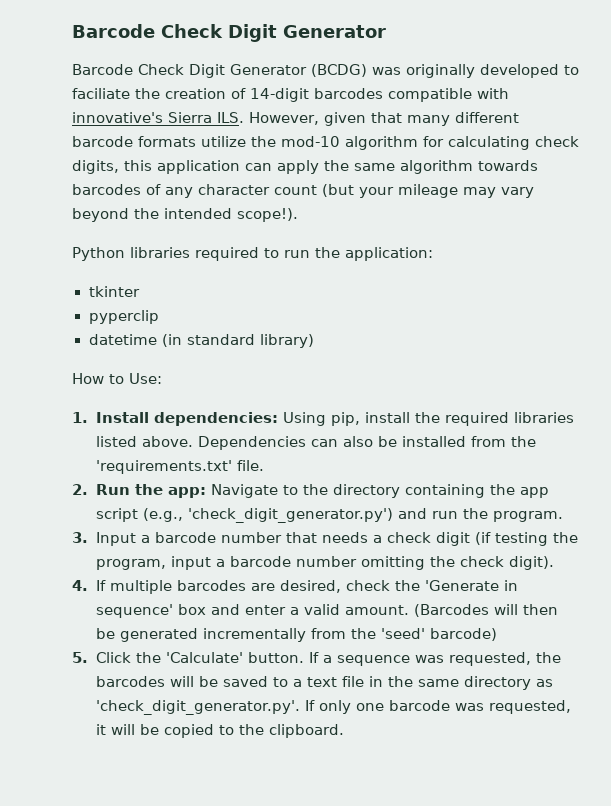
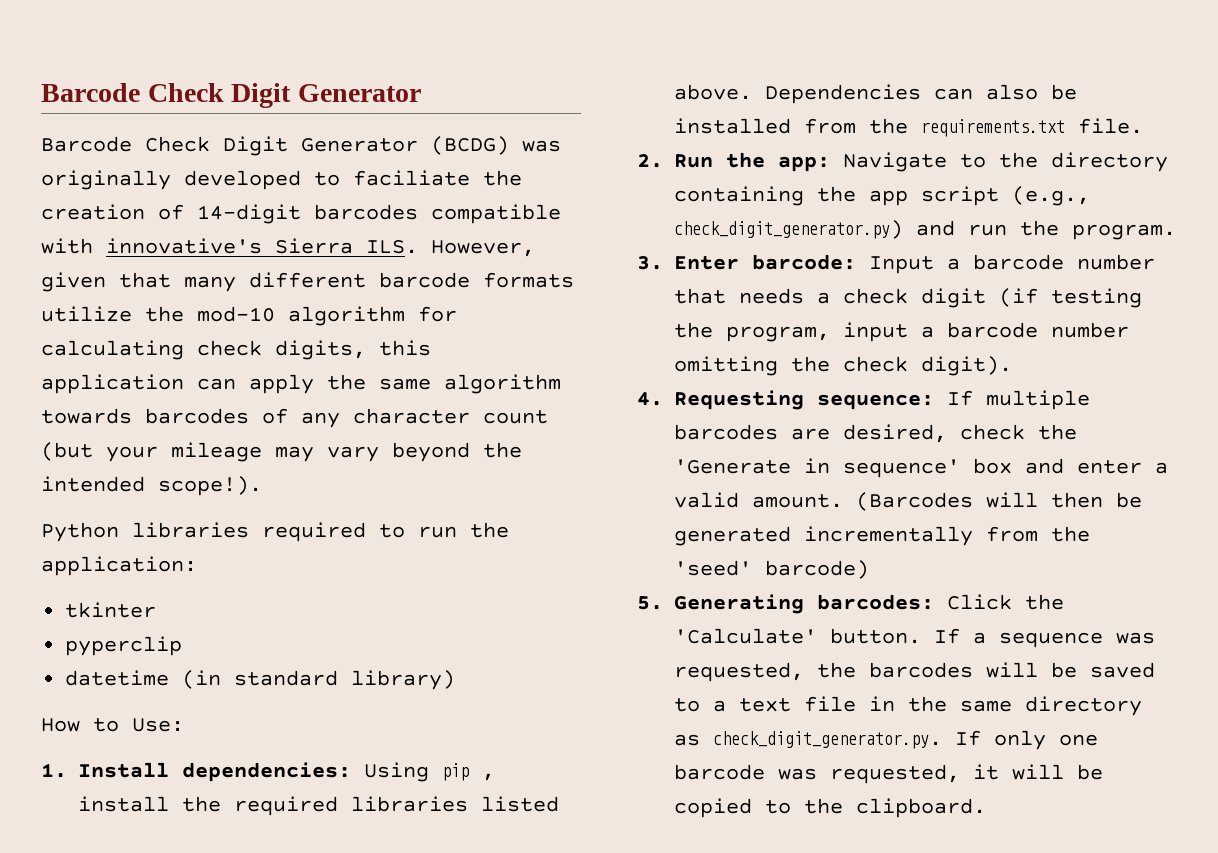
[330,412,360,426] pip, -> [442,763,495,781] pip ,
[95,460,232,474] 'requirements.txt' -> [921,119,1065,137] requirements.txt
[187,508,394,523] 'check_digit_generator.py') -> [674,220,903,239] check_digit_generator.py)
(88, 537) none -> [674,254,856,270] Enter barcode:
(88, 585) none -> [674,390,934,410] Requesting sequence:
(88, 657) none -> [674,594,934,614] Generating barcodes:
[95,700,301,715] 'check_digit_generator.py'. -> [713,731,942,749] check_digit_generator.py.

